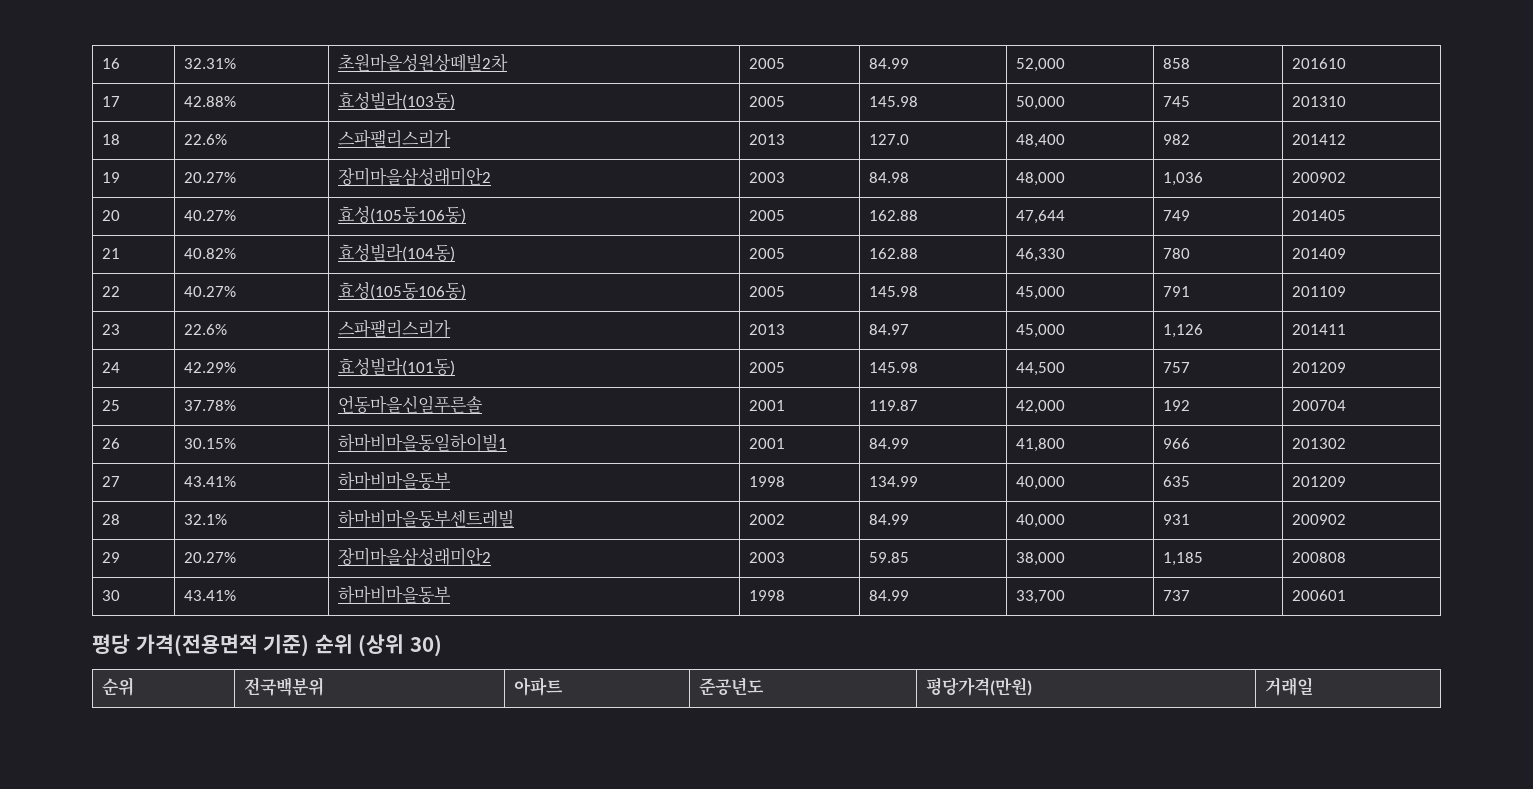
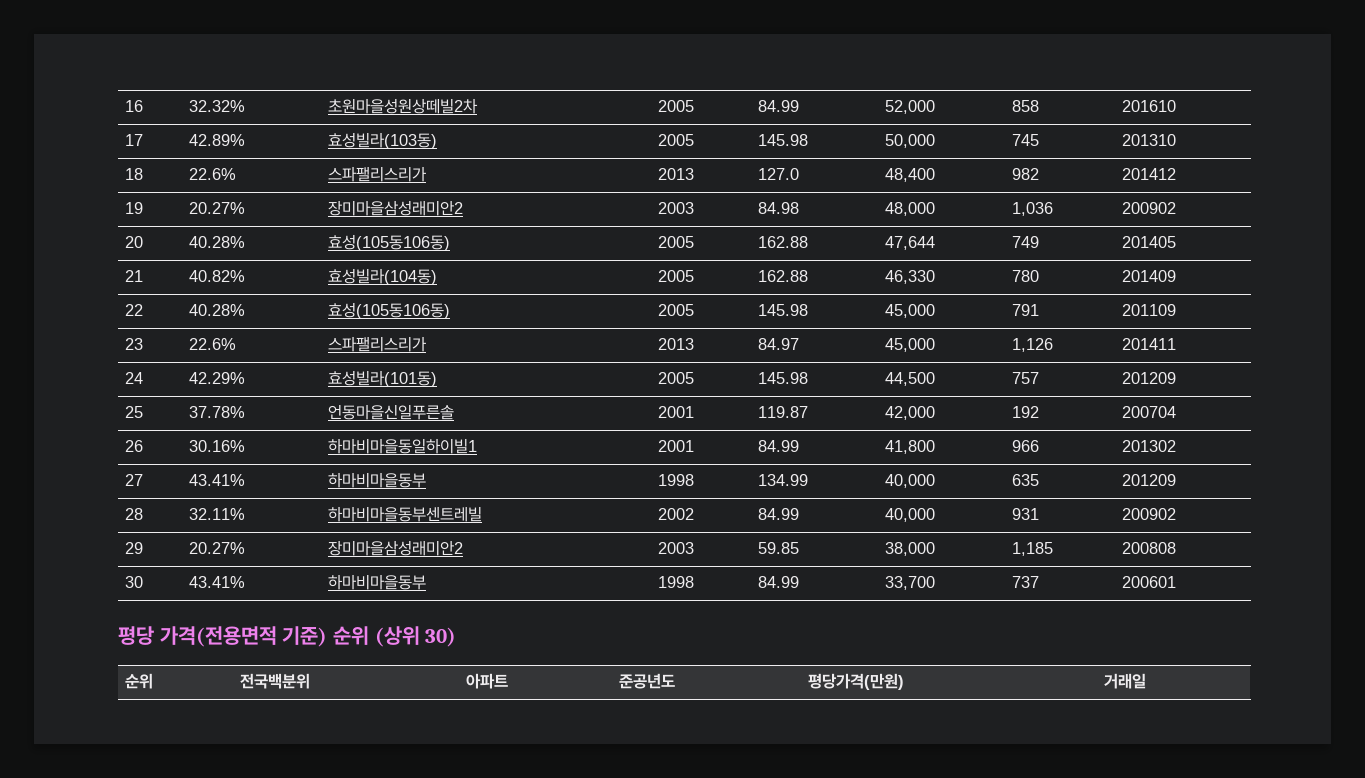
[184,58,237,69] 32.31% -> [189,100,246,112] 32.32%
[184,96,237,107] 42.88% -> [189,134,246,146] 42.89%
[184,210,237,221] 40.27% -> [189,236,246,248] 40.28%
[184,286,237,297] 40.27% -> [189,304,246,316] 40.28%
[184,438,237,449] 30.15% -> [189,440,246,452] 30.16%
[184,514,228,525] 32.1% -> [189,508,246,520] 32.11%

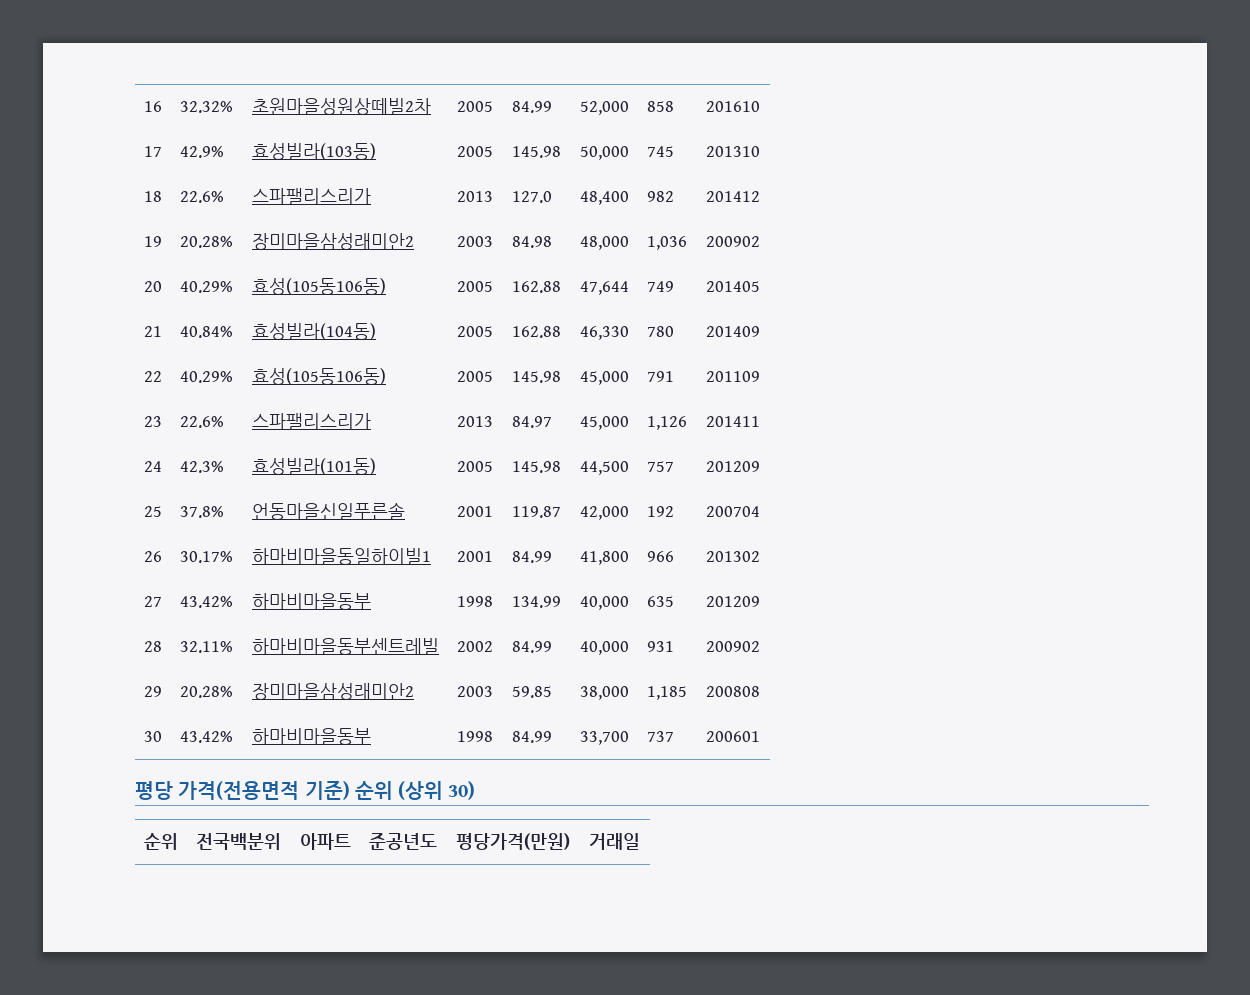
[189,134,246,146] 42.89% -> [179,146,224,158] 42.9%
[189,202,246,214] 20.27% -> [179,236,233,248] 20.28%
[189,236,246,248] 40.28% -> [179,281,233,293] 40.29%
[189,270,246,282] 40.82% -> [179,326,233,338] 40.84%
[189,304,246,316] 40.28% -> [179,371,233,383] 40.29%
[189,372,246,384] 42.29% -> [179,461,224,473] 42.3%
[189,406,246,418] 37.78% -> [179,506,224,518] 37.8%
[189,440,246,452] 30.16% -> [179,551,233,563] 30.17%
[189,474,246,486] 43.41% -> [179,596,233,608] 43.42%
[189,542,246,554] 20.27% -> [179,686,233,698] 20.28%
[189,576,246,588] 43.41% -> [179,731,233,743] 43.42%

